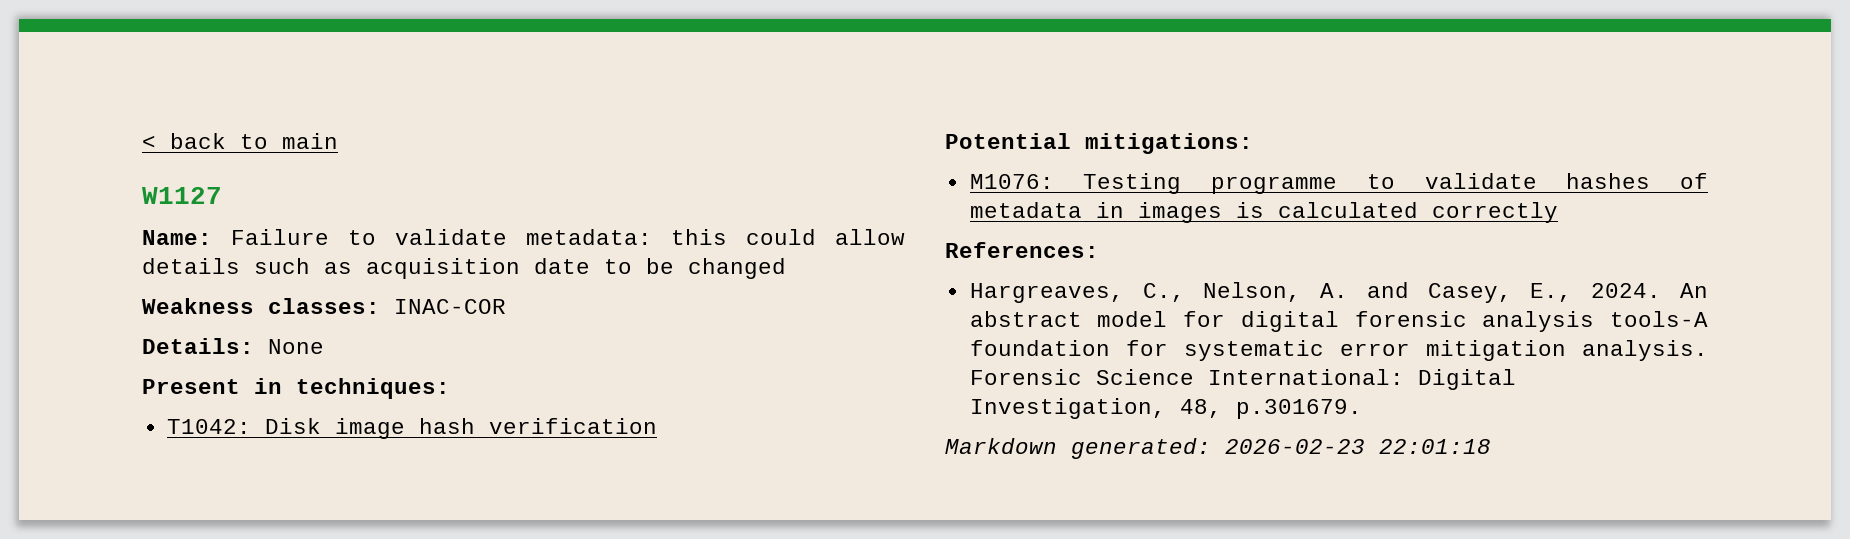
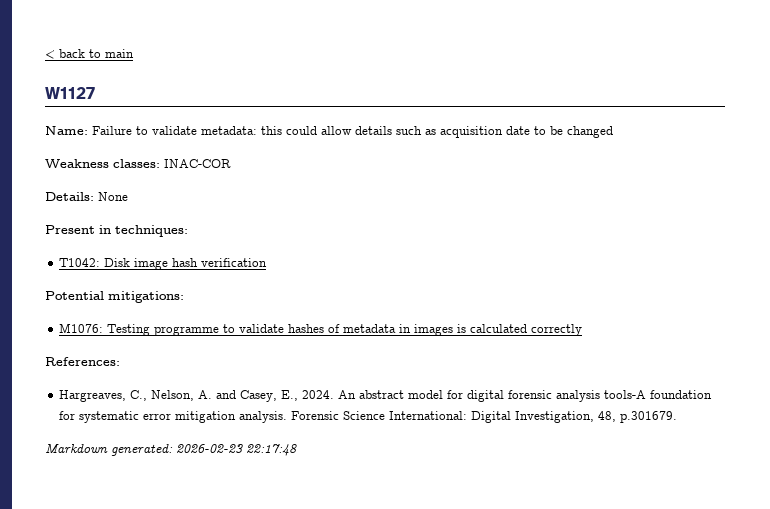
[1379,439,1491,454] 22:01:18 -> [246,444,297,456] 22:17:48

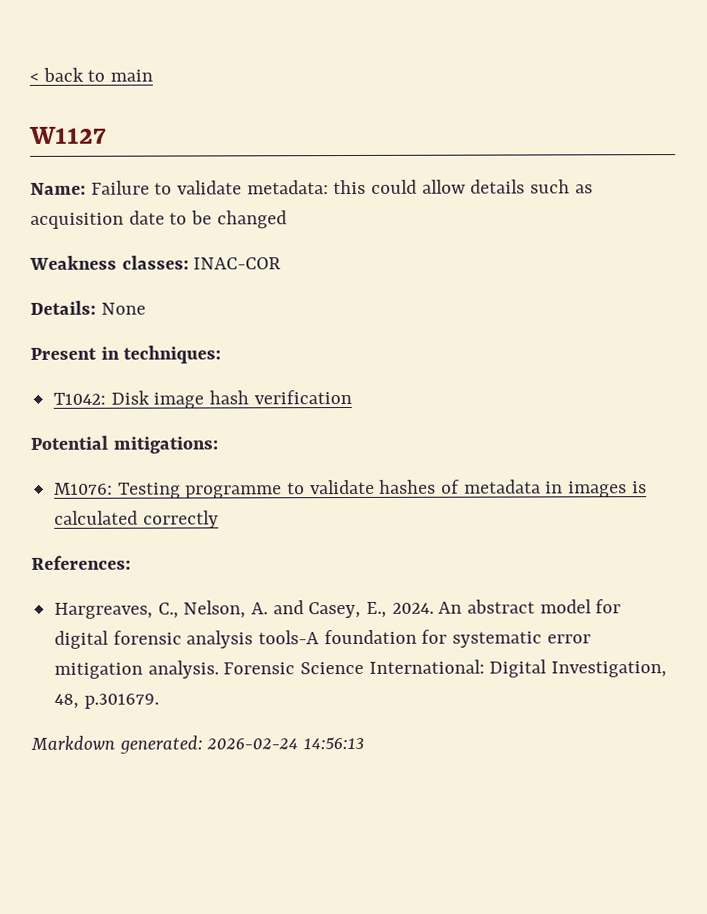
[176,444,297,456] 2026-02-23 22:17:48 -> [206,736,365,750] 2026-02-24 14:56:13

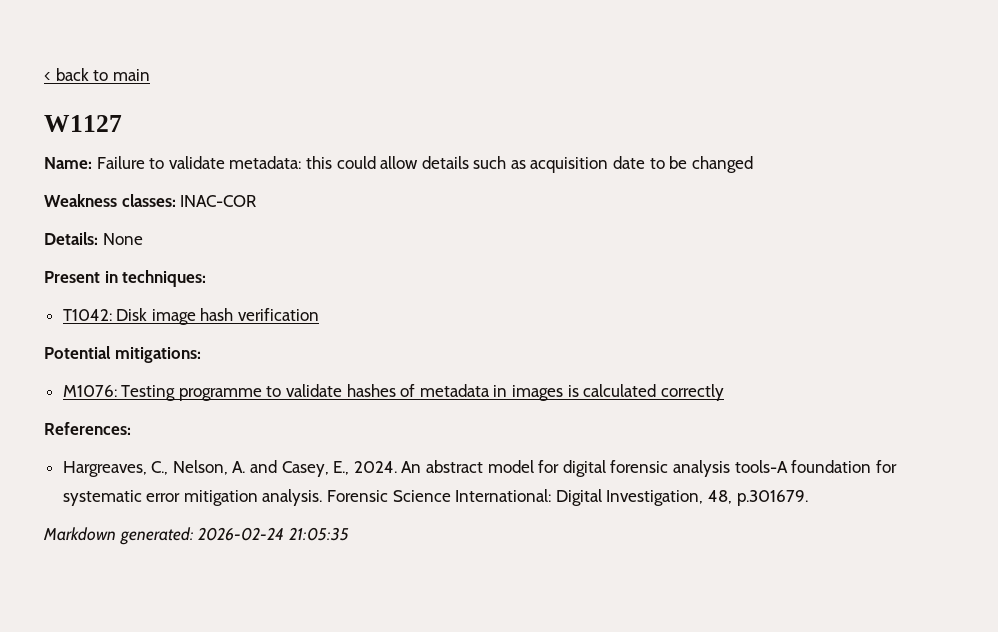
[303,736,365,750] 14:56:13 -> [288,527,349,541] 21:05:35

